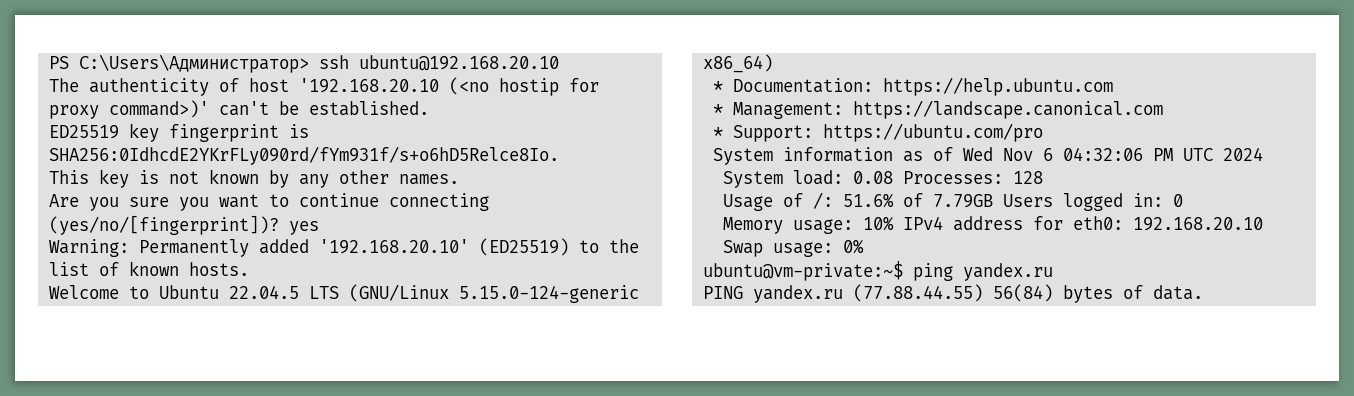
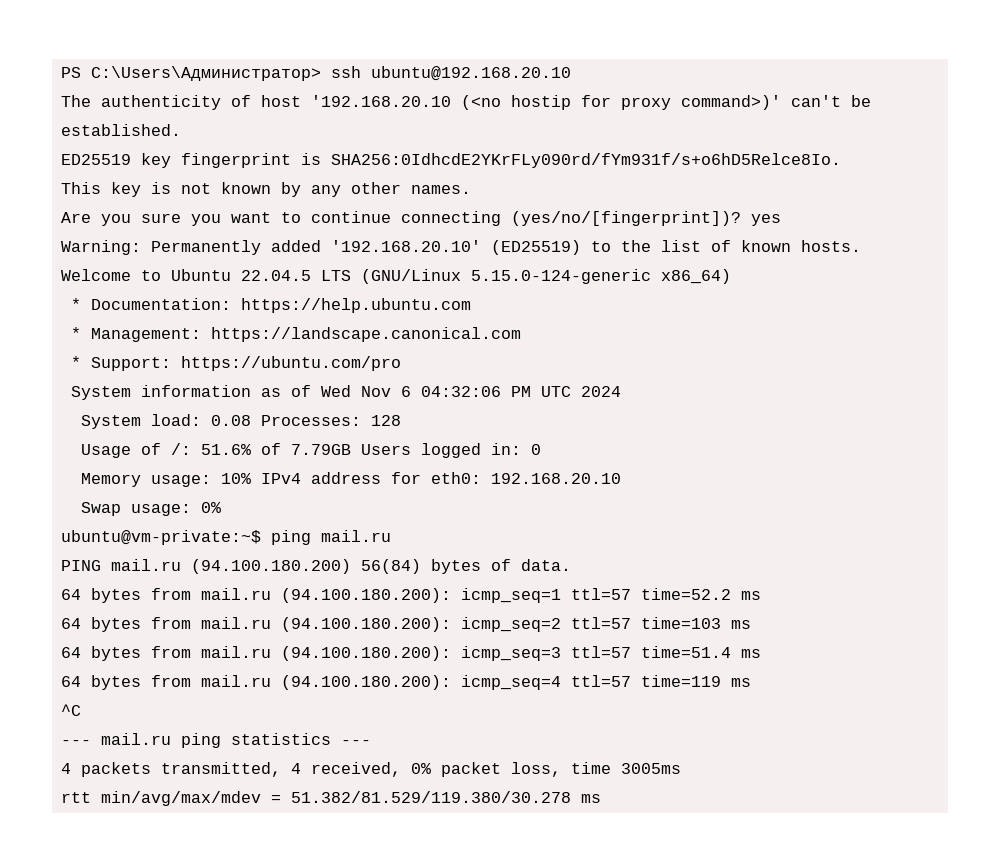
[963,263,1054,281] yandex.ru -> [321,530,391,542] mail.ru
[753,284,984,303] yandex.ru (77.88.44.55) -> [111,559,351,574] mail.ru (94.100.180.200)
(1204, 292) none -> [61,588,761,603] [61,617,751,632] [61,646,761,661] [61,675,751,690] [61,704,81,716] [61,733,371,748] [61,762,681,777] [61,791,601,806] // 64 bytes from mail.ru (94.100.180.200): icmp_seq=1 ttl=57 time=52.2 ms // 64 bytes from mail.ru (94.100.180.200): icmp_seq=2 ttl=57 time=103 ms // 64 bytes from mail.ru (94.100.180.200): icmp_seq=3 ttl=57 time=51.4 ms // 64 bytes from mail.ru (94.100.180.200): icmp_seq=4 ttl=57 time=119 ms // ^C // --- mail.ru ping statistics --- // 4 packets transmitted, 4 received, 0% packet loss, time 3005ms // rtt min/avg/max/mdev = 51.382/81.529/119.380/30.278 ms

